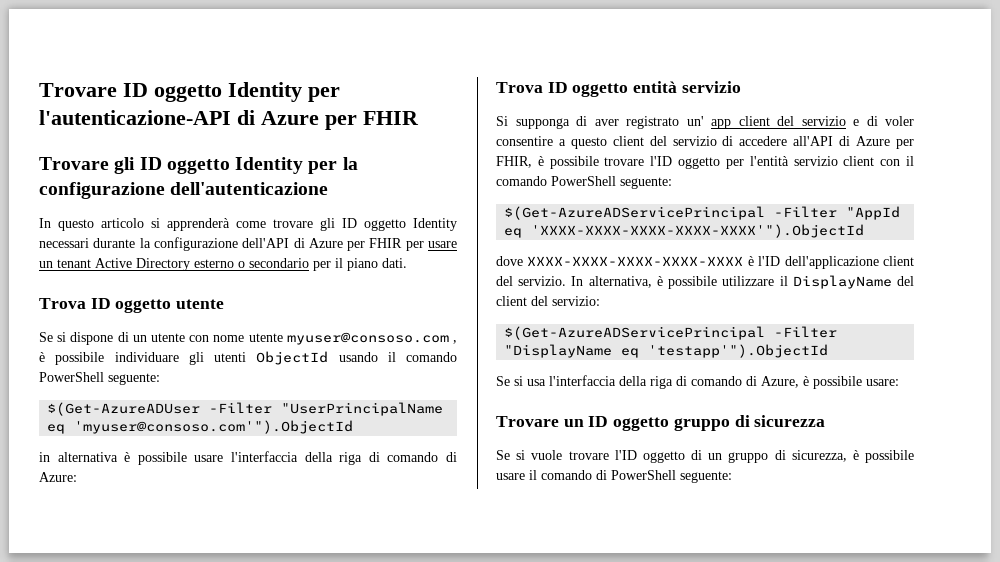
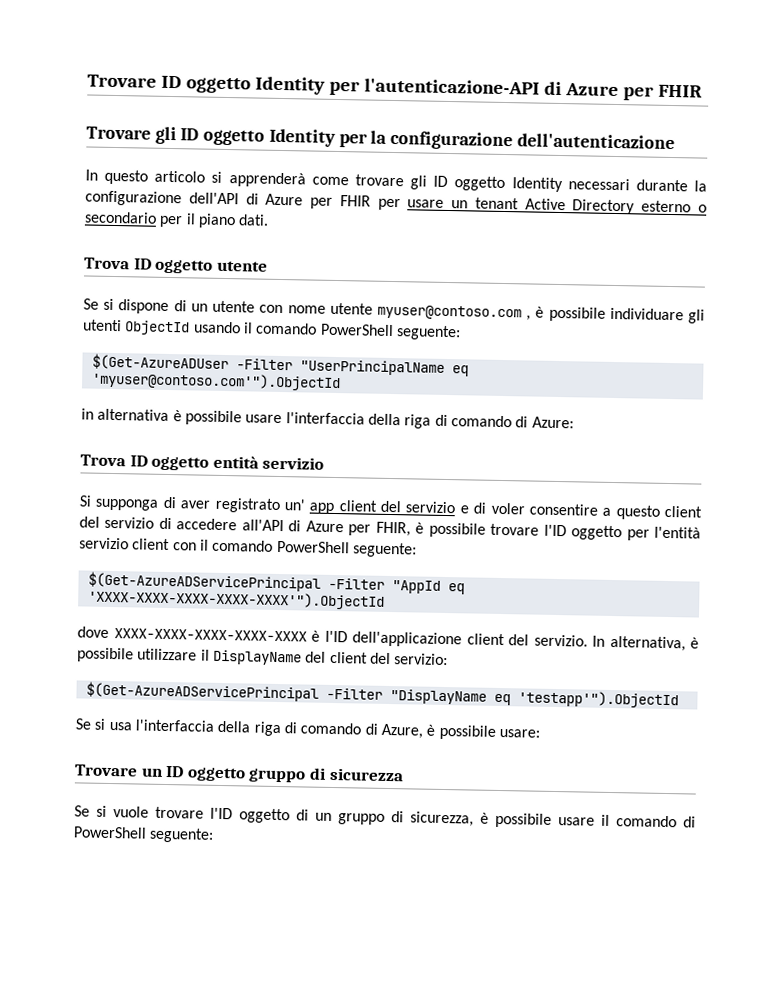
[286,332,449,345] myuser@consoso.com -> [376,304,522,321] myuser@contoso.com
[74,420,354,434] 'myuser@consoso.com'").ObjectId -> [90,371,341,392] 'myuser@contoso.com'").ObjectId

